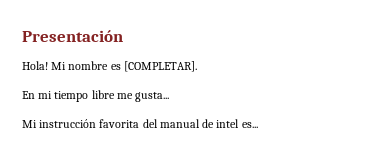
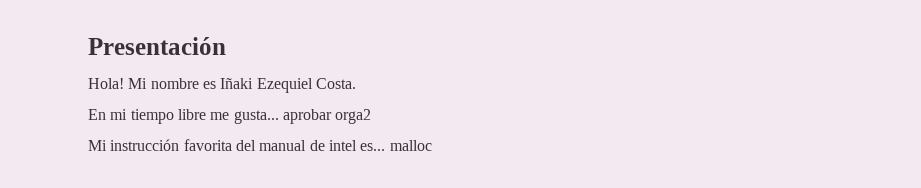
[123,61,197,72] [COMPLETAR]. -> [220,78,356,93] Iñaki Ezequiel Costa.
(170, 97) none -> [282,109,372,124] aprobar orga2
(258, 125) none -> [389,140,432,151] malloc

